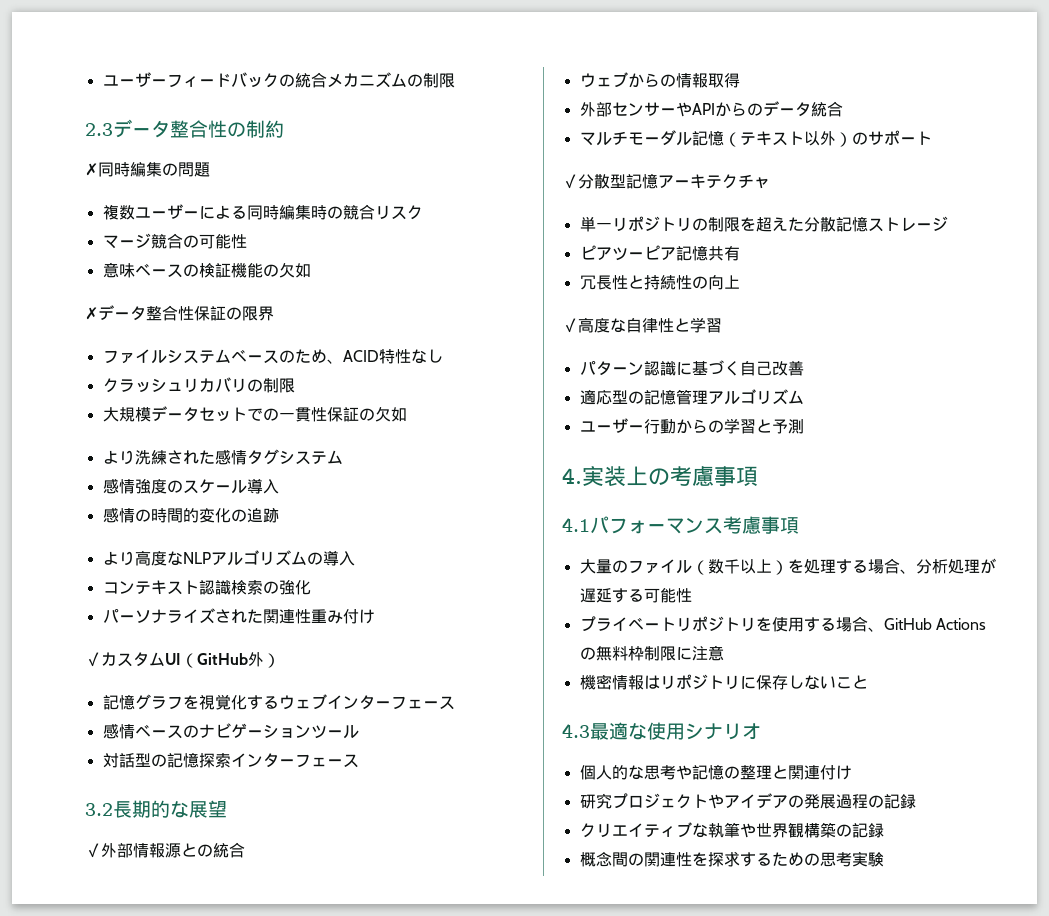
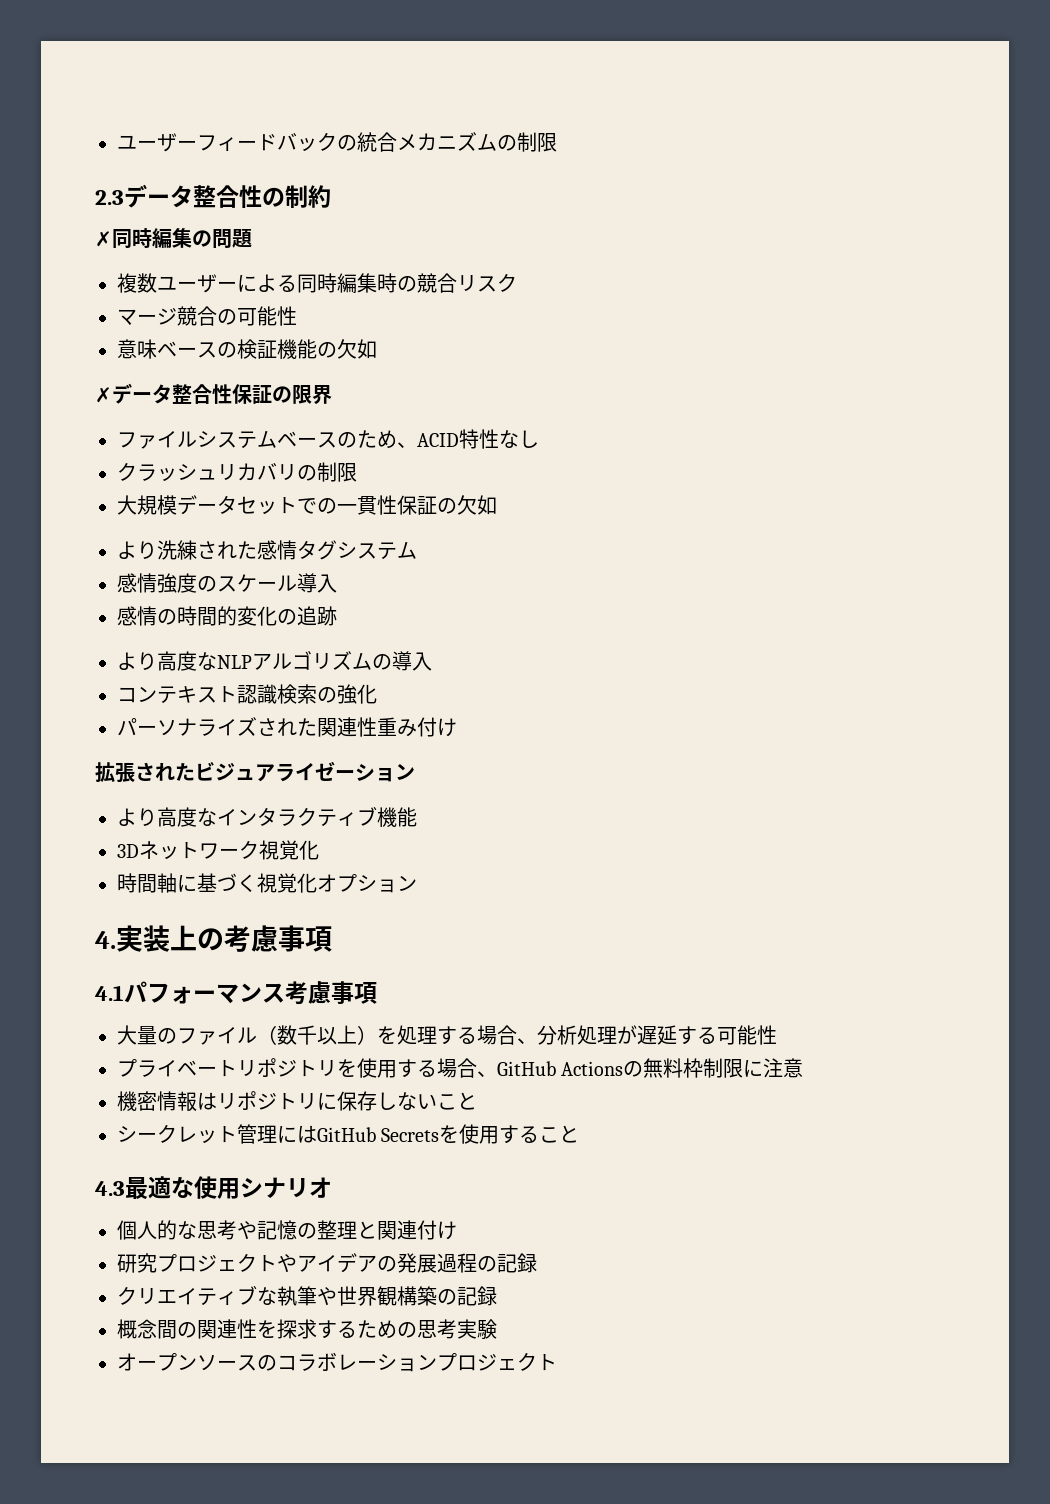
[85,652,280,668] [102,694,455,710] [102,723,359,739] [102,752,359,768] [85,800,227,818] [85,842,245,858] [579,72,740,88] [579,101,843,117] [579,130,932,147] [562,173,770,189] [579,216,948,232] [579,245,740,261] [579,275,740,290] [562,317,722,333] [579,360,804,376] [579,389,804,405] [579,418,804,434] ✓カスタムUI（GitHub外） // 記憶グラフを視覚化するウェブインターフェース // 感情ベースのナビゲーションツール // 対話型の記憶探索インターフェース // 3.2長期的な展望 // ✓外部情報源との統合 // ウェブからの情報取得 // 外部センサーやAPIからのデータ統合 // マルチモーダル記憶（テキスト以外）のサポート // ✓分散型記憶アーキテクチャ // 単一リポジトリの制限を超えた分散記憶ストレージ // ピアツーピア記憶共有 // 冗長性と持続性の向上 // ✓高度な自律性と学習 // パターン認識に基づく自己改善 // 適応型の記憶管理アルゴリズム // ユーザー行動からの学習と予測 -> [95,761,415,783] [117,806,417,827] [117,840,319,860] [117,873,417,893] 拡張されたビジュアライゼーション // より高度なインタラクティブ機能 // 3Dネットワーク視覚化 // 時間軸に基づく視覚化オプション
(868, 682) none -> [117,1124,580,1144] // シークレット管理にはGitHub Secretsを使用すること
(884, 859) none -> [117,1352,557,1372] // オープンソースのコラボレーションプロジェクト

